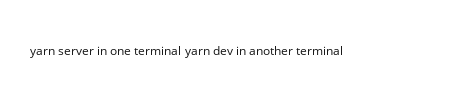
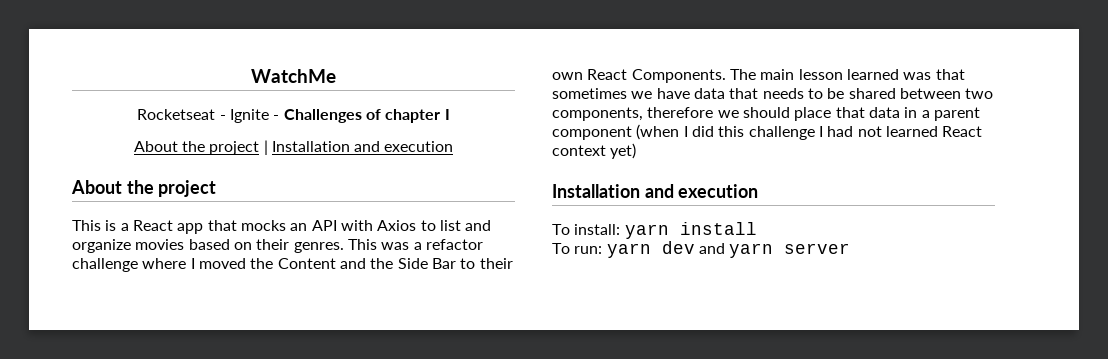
[30,46,343,58] yarn server in one terminal yarn dev in another terminal -> [251,69,336,83] [137,109,450,123] [133,140,454,155] [71,180,217,197] [72,220,492,234] [72,239,483,253] [72,258,513,272] [552,69,965,83] [552,88,994,99] [552,107,980,121] [552,124,983,140] [552,143,637,159] [552,184,759,198] [552,222,757,239] [552,241,851,258] WatchMe // Rocketseat - Ignite - Challenges of chapter I // About the project | Installation and execution // About the project // This is a React app that mocks an API with Axios to list and organize movies based on their genres. This was a refactor challenge where I moved the Content and the Side Bar to their own React Components. The main lesson learned was that sometimes we have data that needs to be shared between two components, therefore we should place that data in a parent component (when I did this challenge I had not learned React context yet) // Installation and execution // To install: yarn install // To run: yarn dev and yarn server

